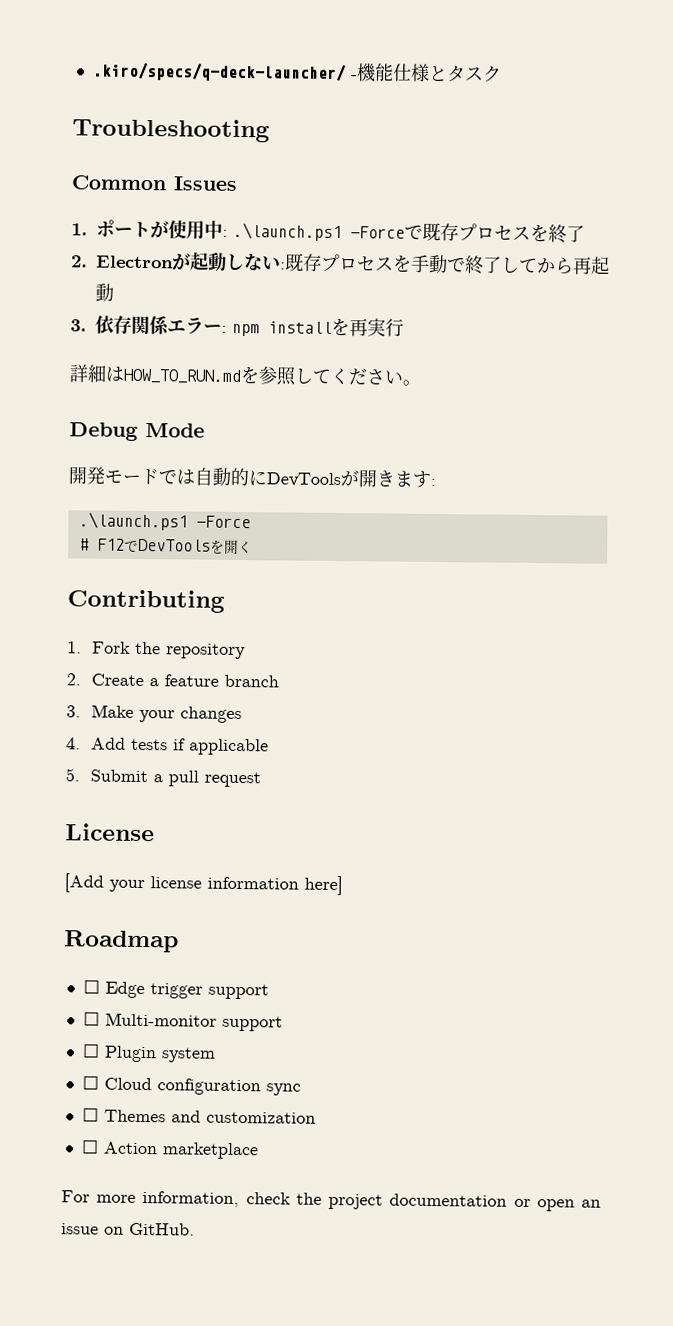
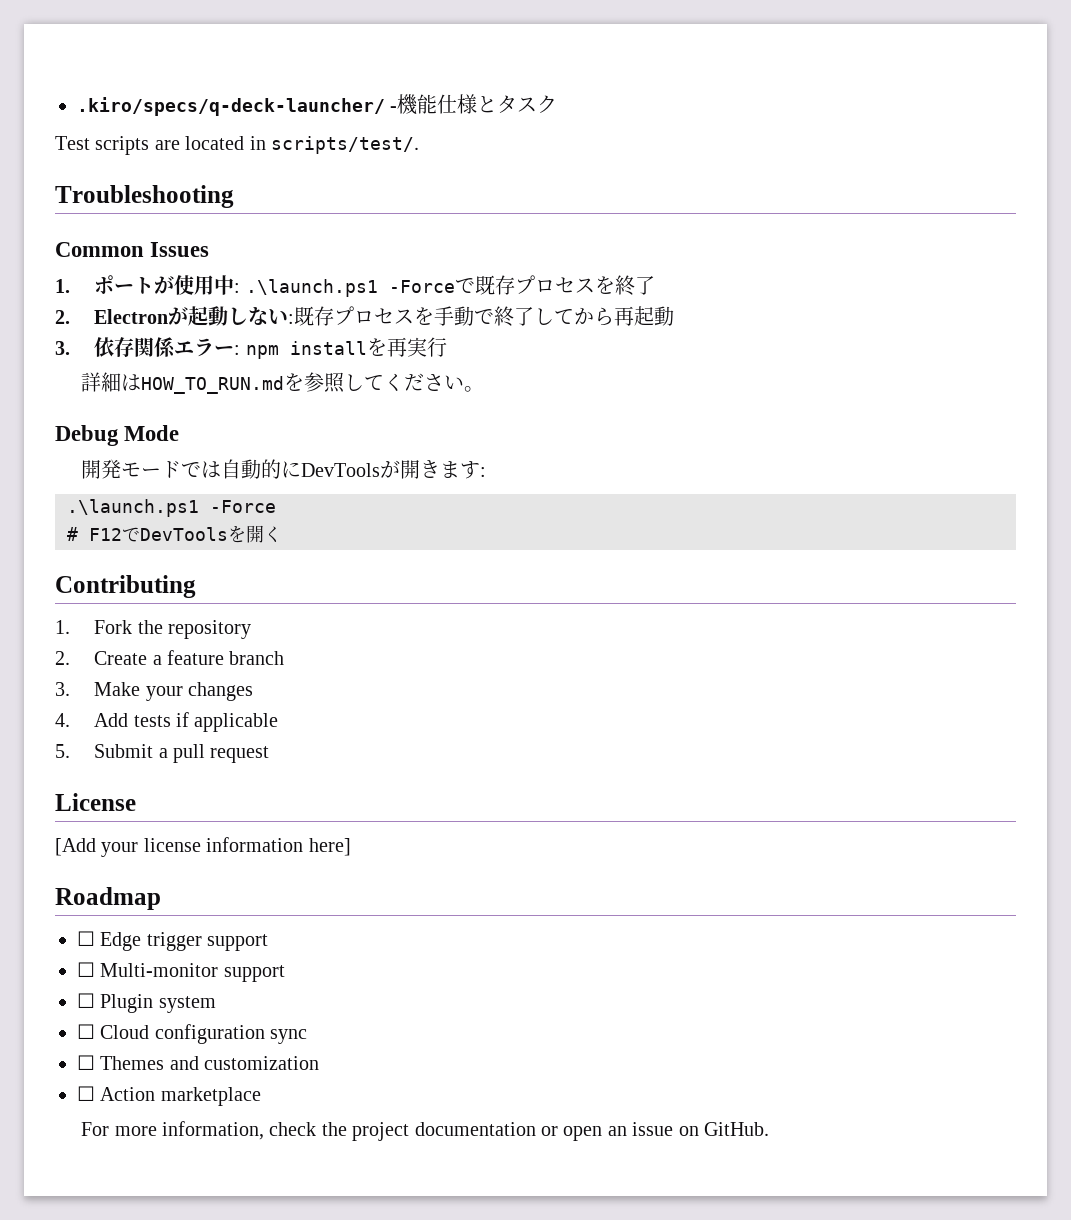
(502, 74) none -> [55,136,419,155] // Test scripts are located in scripts/test/.

